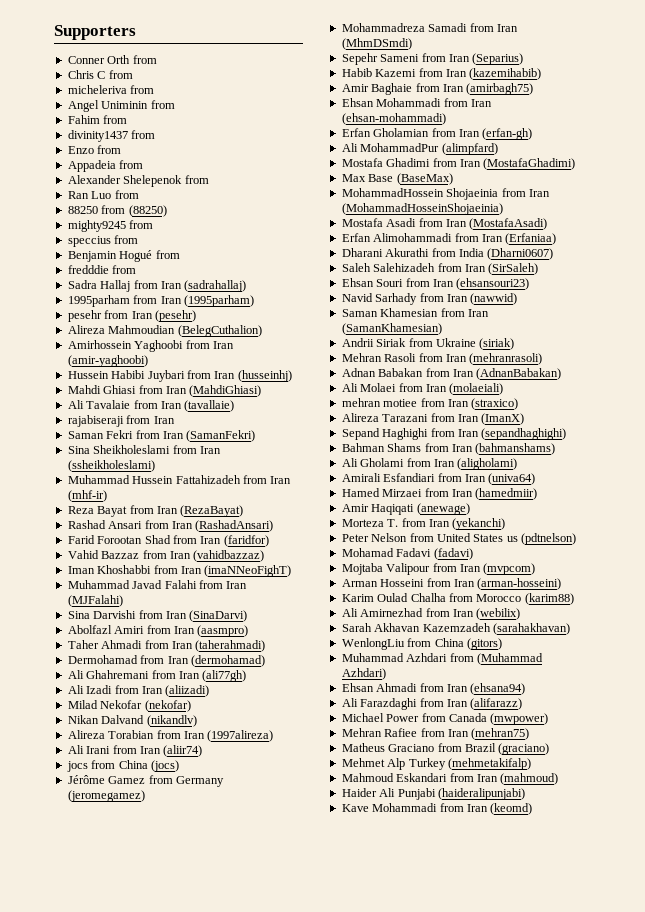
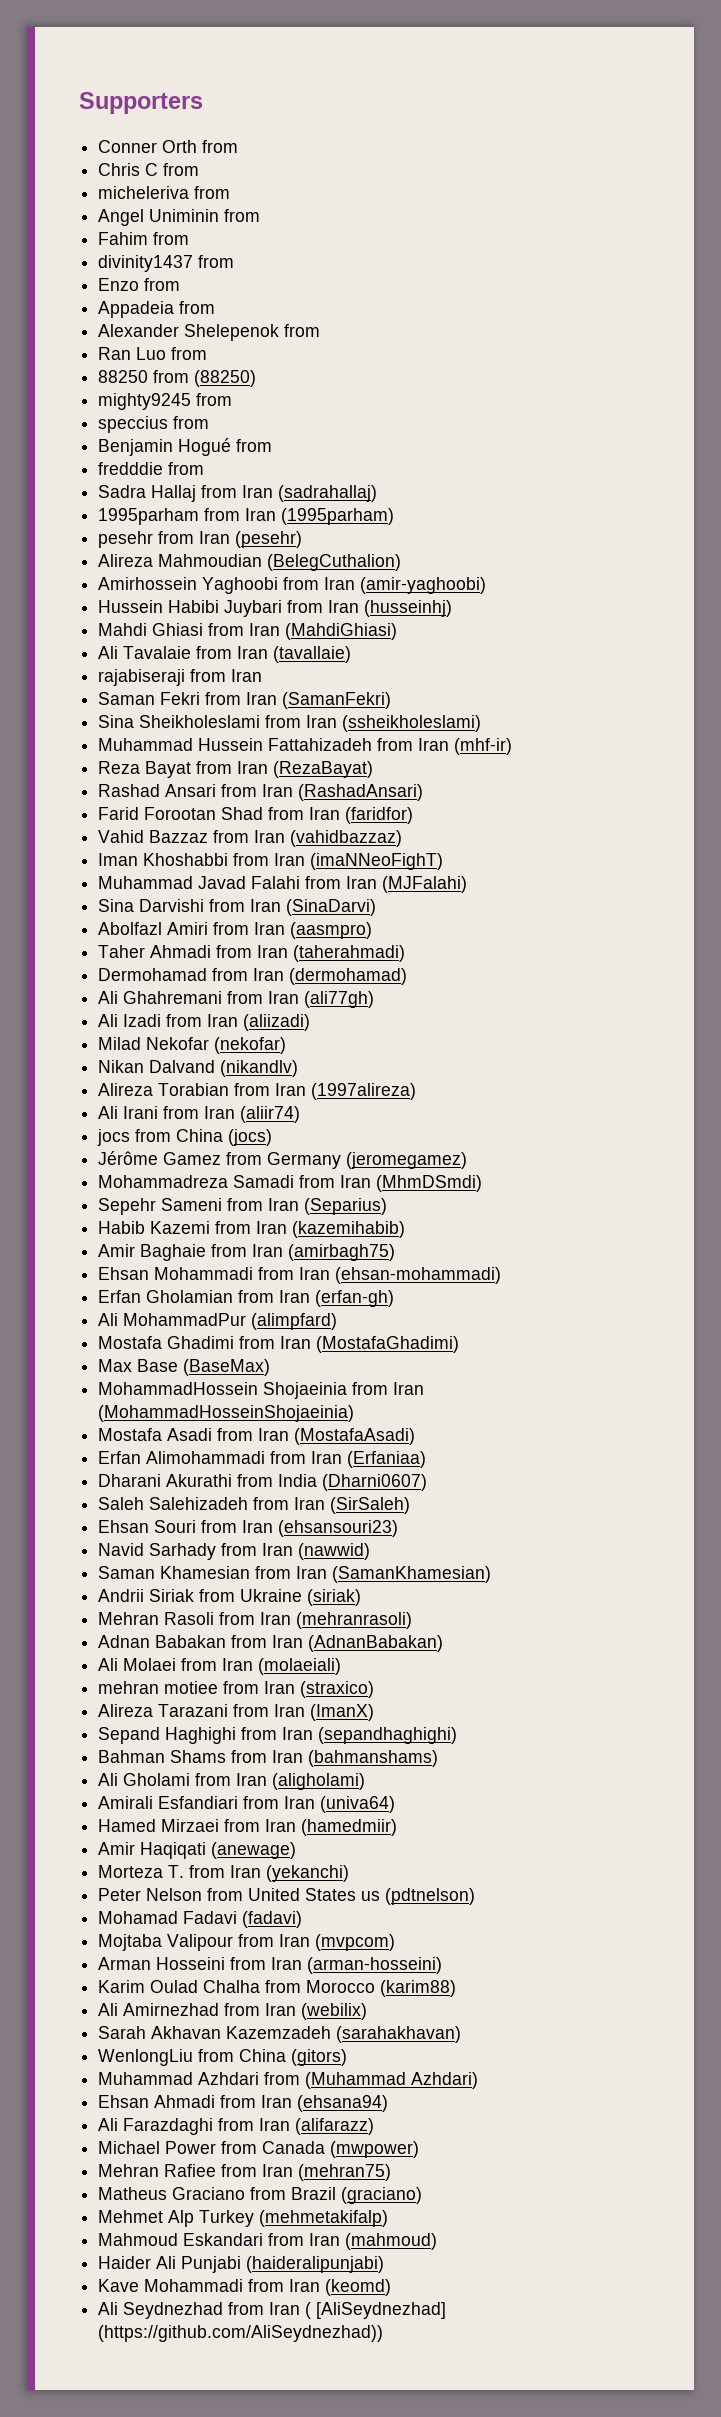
(533, 809) none -> [98,2302,447,2319] [98,2325,384,2342] // Ali Seydnezhad from Iran ( [AliSeydnezhad] (https://github.com/AliSeydnezhad))

